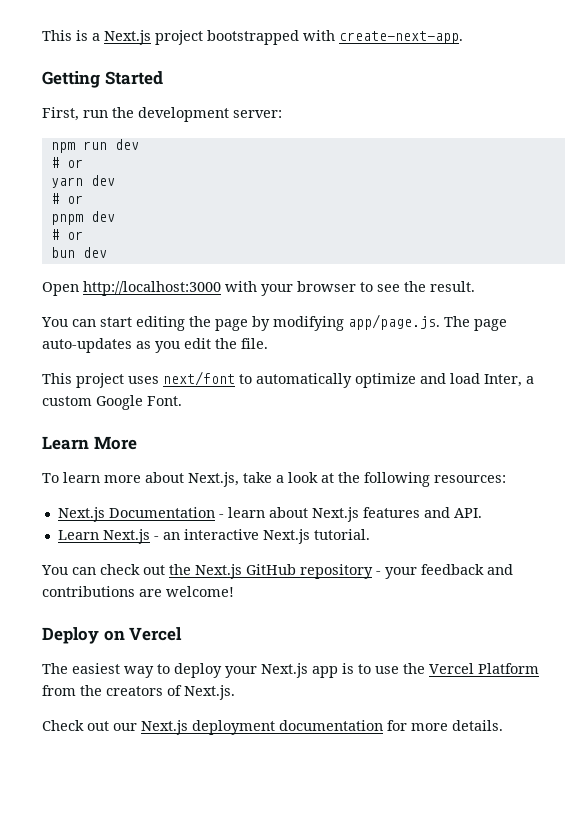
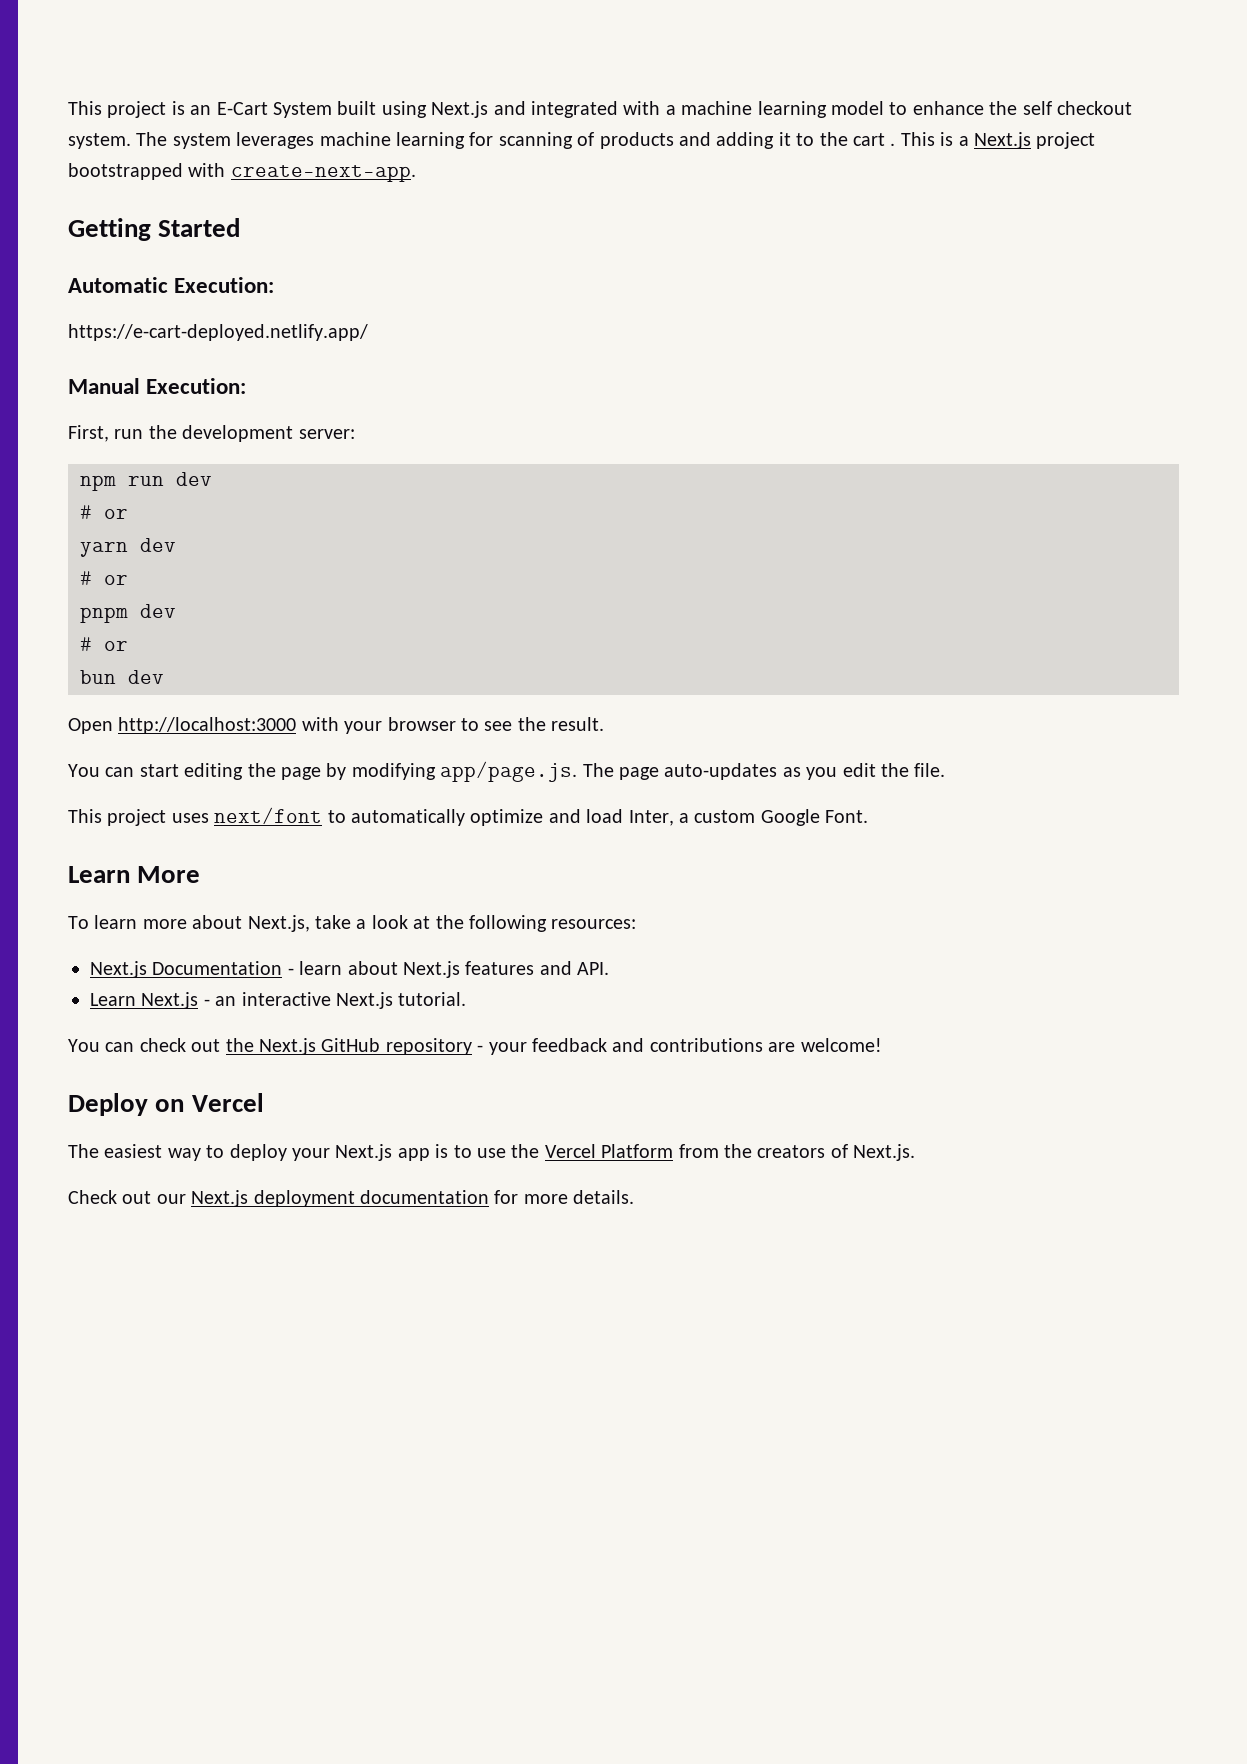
[42,30,72,41] This -> [68,101,1132,118] [68,132,935,149] This project is an E-Cart System built using Next.js and integrated with a machine learning model to enhance the self checkout system. The system leverages machine learning for scanning of products and adding it to the cart . This
(163, 78) none -> [68,277,275,293] [68,324,368,341] [68,378,247,394] // Automatic Execution: // https://e-cart-deployed.netlify.app/ // Manual Execution:

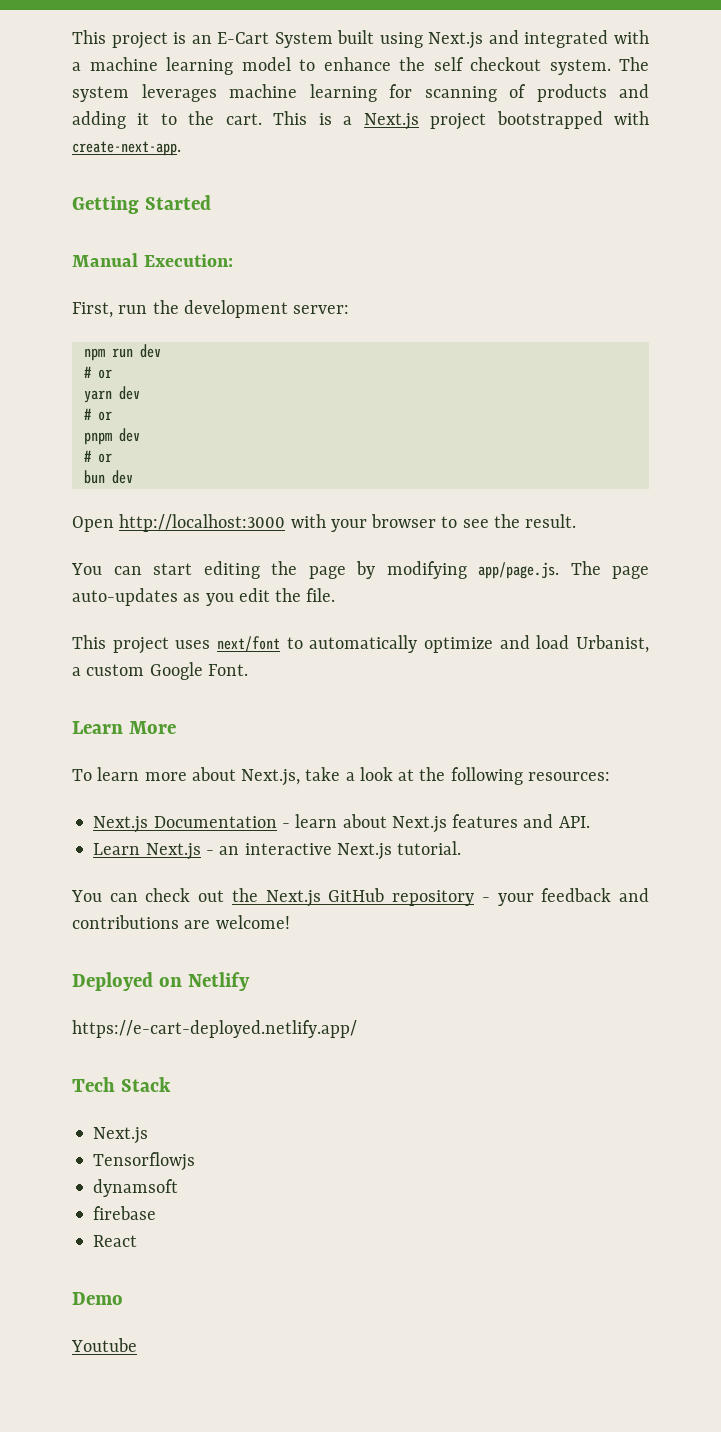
[852,133,896,146] cart . -> [225,113,262,125] cart.
[68,277,275,293] [68,324,368,341] // Automatic Execution: // https://e-cart-deployed.netlify.app/ -> (211, 202) none
[628,810,674,826] Inter, -> [576,635,649,653] Urbanist,
[68,1093,264,1116] [68,1144,916,1161] [68,1190,635,1207] Deploy on Vercel // The easiest way to deploy your Next.js app is to use the Vercel Platform from the creators of Next.js. // Check out our Next.js deployment documentation for more details. -> [72,972,250,991] [72,1020,357,1038] [72,1077,171,1092] [93,1127,149,1144] [93,1152,196,1171] [93,1179,179,1197] [93,1206,157,1220] [93,1235,138,1247] [72,1292,123,1305] [71,1338,137,1352] Deployed on Netlify // https://e-cart-deployed.netlify.app/ // Tech Stack // Next.js // Tensorflowjs // dynamsoft // firebase // React // Demo // Youtube

